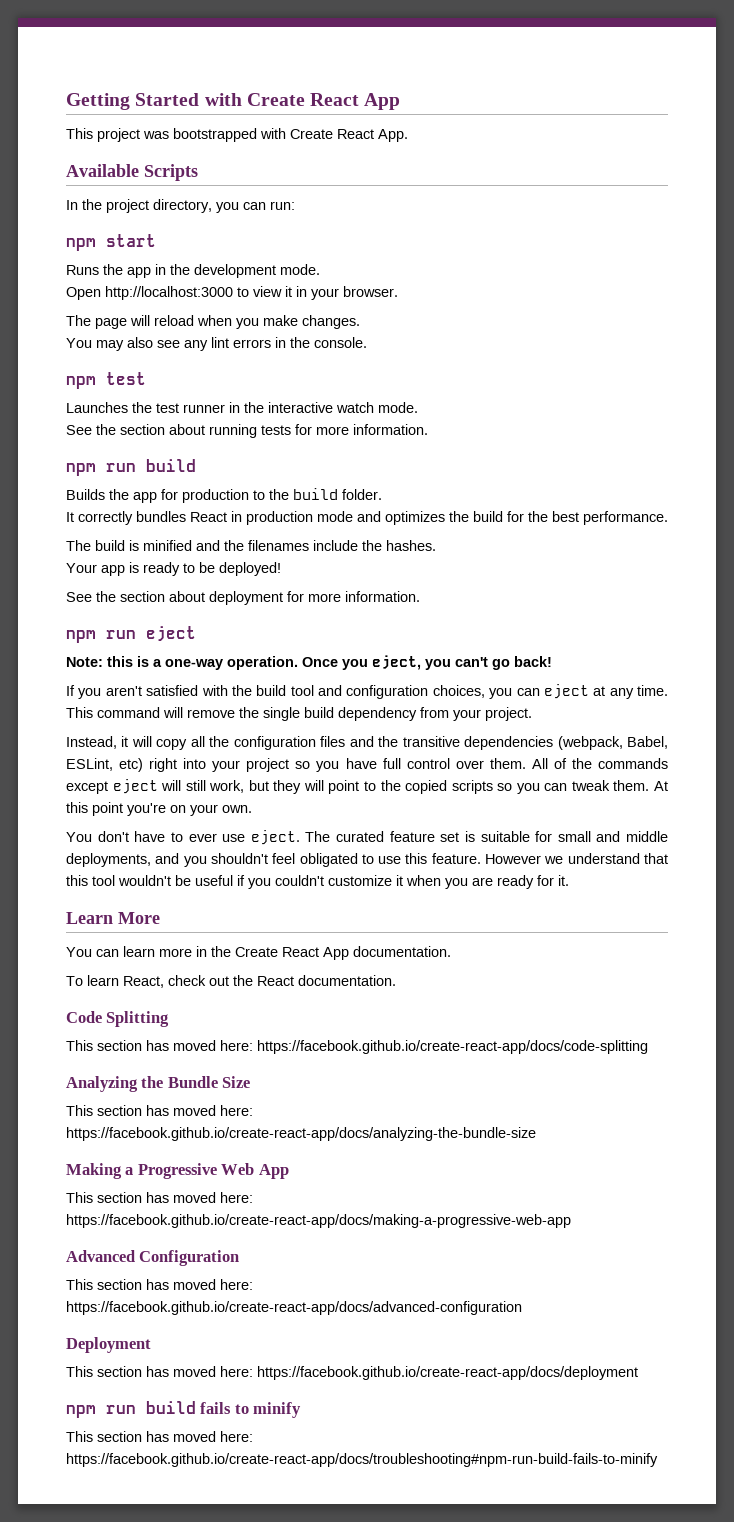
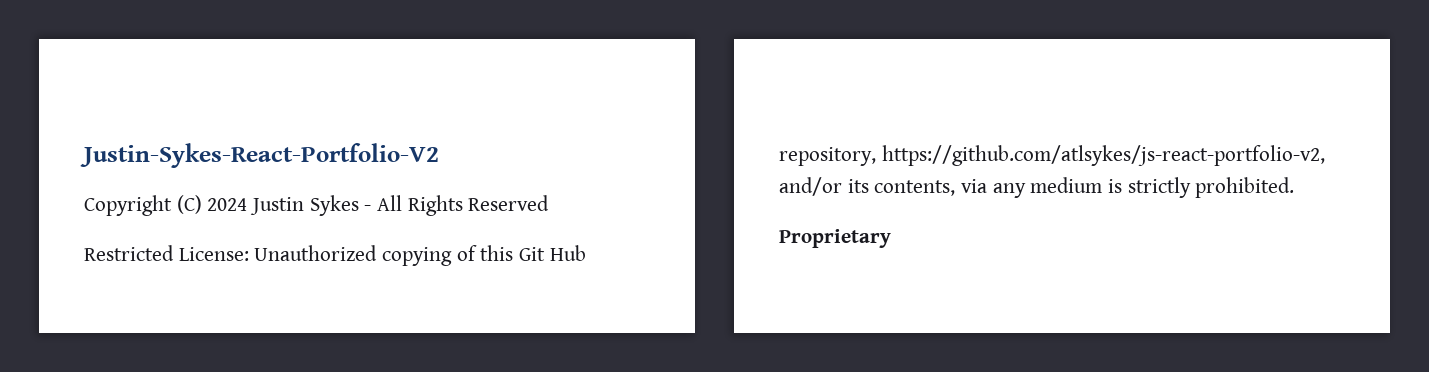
[66,93,401,110] [66,128,408,142] [66,164,198,181] [66,199,295,213] [66,234,156,251] [66,264,320,278] [66,286,398,300] [66,315,360,329] [66,337,367,351] [66,372,146,389] [66,402,418,413] [66,424,428,438] [66,459,196,476] [66,488,382,503] [66,511,668,525] [66,540,436,551] [66,562,281,576] [66,591,420,605] [66,626,196,643] [66,655,552,670] [66,684,668,699] [66,707,532,721] [66,736,668,750] [66,758,668,772] [66,779,668,794] [66,802,252,816] [66,830,668,845] [66,853,669,867] [66,875,569,889] [66,912,160,924] [66,946,451,960] [66,975,396,988] [66,1011,170,1027] [66,1040,648,1054] [66,1076,251,1092] [66,1105,253,1116] [66,1127,536,1141] [66,1163,289,1179] [66,1192,253,1203] [66,1214,571,1228] [66,1250,240,1266] [66,1279,253,1290] [66,1301,522,1315] [66,1337,151,1353] [66,1366,638,1380] [66,1401,302,1418] [66,1431,253,1442] [66,1453,658,1467] Getting Started with Create React App // This project was bootstrapped with Create React App. // Available Scripts // In the project directory, you can run: // npm start // Runs the app in the development mode. // Open http://localhost:3000 to view it in your browser. // The page will reload when you make changes. // You may also see any lint errors in the console. // npm test // Launches the test runner in the interactive watch mode. // See the section about running tests for more information. // npm run build // Builds the app for production to the build folder. // It correctly bundles React in production mode and optimizes the build for the best performance. // The build is minified and the filenames include the hashes. // Your app is ready to be deployed! // See the section about deployment for more information. // npm run eject // Note: this is a one-way operation. Once you eject, you can't go back! // If you aren't satisfied with the build tool and configuration choices, you can eject at any time. This command will remove the single build dependency from your project. // Instead, it will copy all the configuration files and the transitive dependencies (webpack, Babel, ESLint, etc) right into your project so you have full control over them. All of the commands except eject will still work, but they will point to the copied scripts so you can tweak them. At this point you're on your own. // You don't have to ever use eject. The curated feature set is suitable for small and middle deployments, and you shouldn't feel obligated to use this feature. However we understand that this tool wouldn't be useful if you couldn't customize it when you are ready for it. // Learn More // You can learn more in the Create React App documentation. // To learn React, check out the React documentation. // Code Splitting // This section has moved here: https://facebook.github.io/create-react-app/docs/code-splitting // Analyzing the Bundle Size // This section has moved here: https://facebook.github.io/create-react-app/docs/analyzing-the-bundle-size // Making a Progressive Web App // This section has moved here: https://facebook.github.io/create-react-app/docs/making-a-progressive-web-app // Advanced Configuration // This section has moved here: https://facebook.github.io/create-react-app/docs/advanced-configuration // Deployment // This section has moved here: https://facebook.github.io/create-react-app/docs/deployment // npm run build fails to minify // This section has moved here: https://facebook.github.io/create-react-app/docs/troubleshooting#npm-run-build-fails-to-minify -> [80,143,439,168] [84,195,550,216] [84,245,586,266] [779,145,1325,166] [779,177,1295,198] [779,229,891,248] Justin-Sykes-React-Portfolio-V2 // Copyright (C) 2024 Justin Sykes - All Rights Reserved // Restricted License: Unauthorized copying of this Git Hub repository, https://github.com/atlsykes/js-react-portfolio-v2, and/or its contents, via any medium is strictly prohibited. // Proprietary

